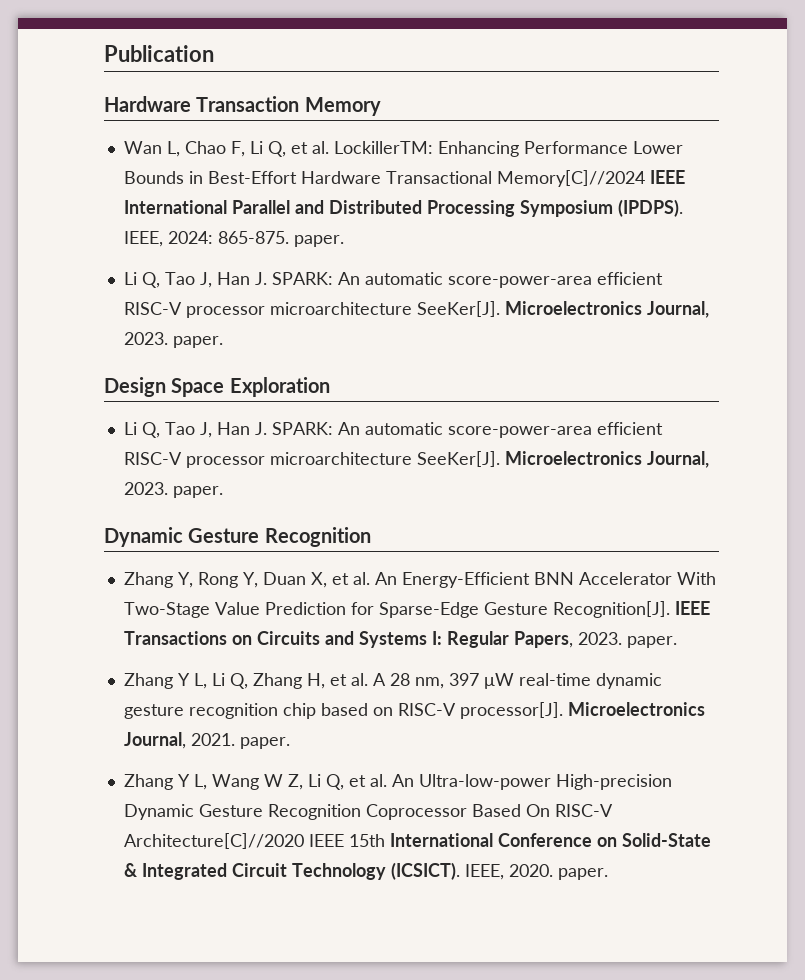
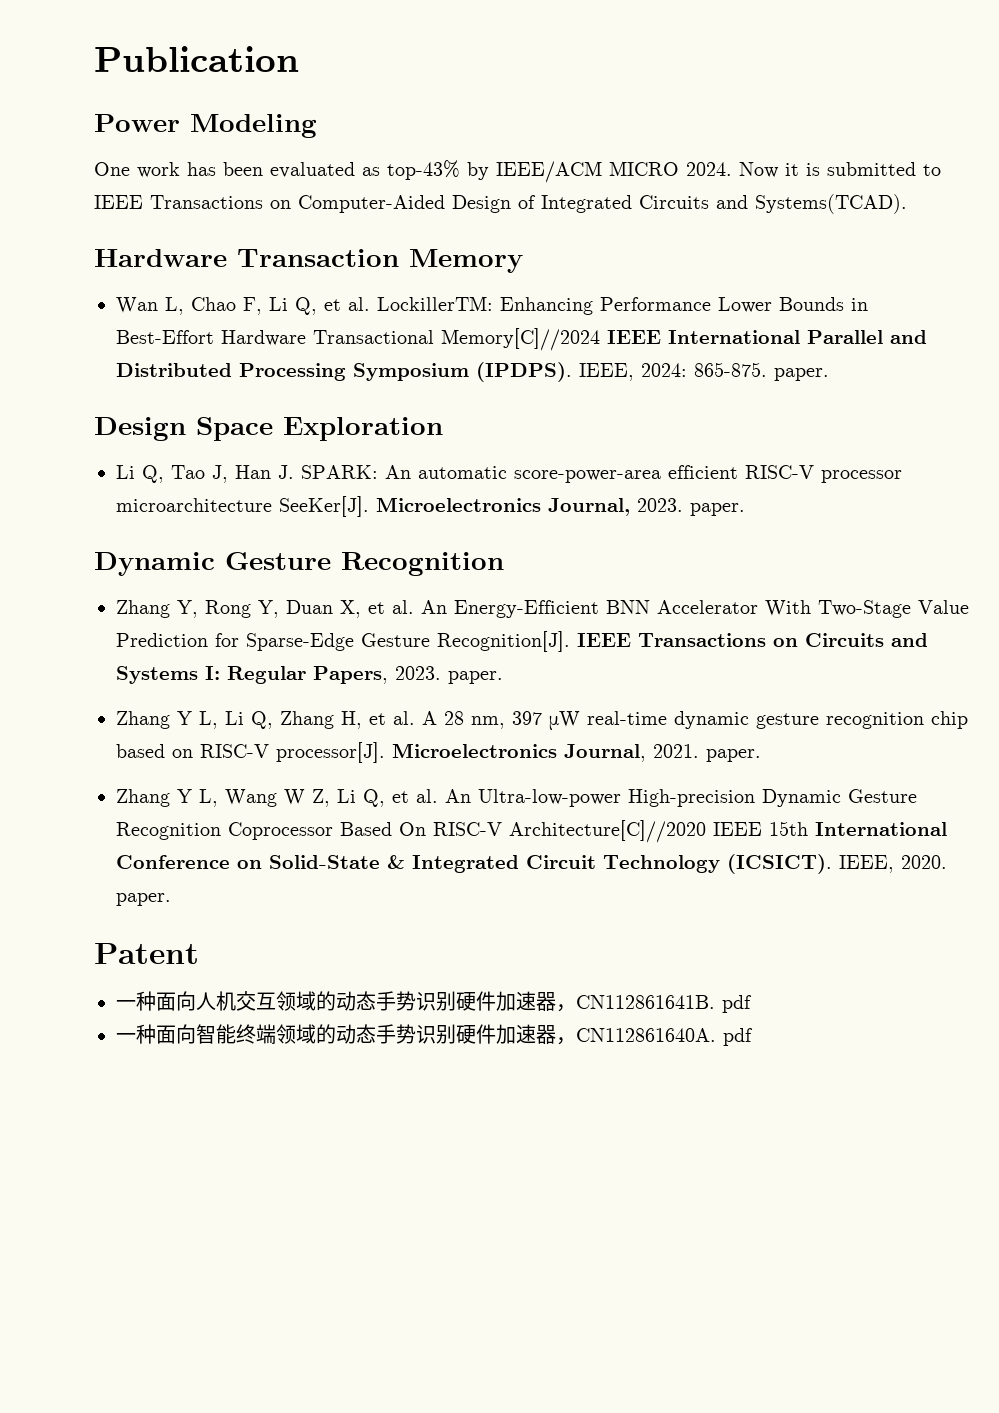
(214, 53) none -> [94,114,317,138] [94,160,941,183] [94,194,907,214] // Power Modeling // One work has been evaluated as top-43% by IEEE/ACM MICRO 2024. Now it is submitted to IEEE Transactions on Computer-Aided Design of Integrated Circuits and Systems(TCAD).
[123,272,663,288] [123,301,709,318] [123,332,223,348] // Li Q, Tao J, Han J. SPARK: An automatic score-power-area efficient RISC-V processor microarchitecture SeeKer[J]. Microelectronics Journal, 2023. paper. -> (829, 374) none
(608, 874) none -> [94,943,199,964] [116,991,752,1013] [116,1024,753,1046] // Patent // 一种面向人机交互领域的动态手势识别硬件加速器，CN112861641B. pdf // 一种面向智能终端领域的动态手势识别硬件加速器，CN112861640A. pdf

